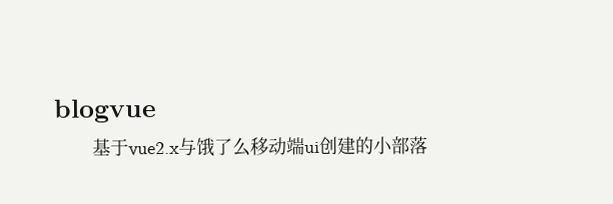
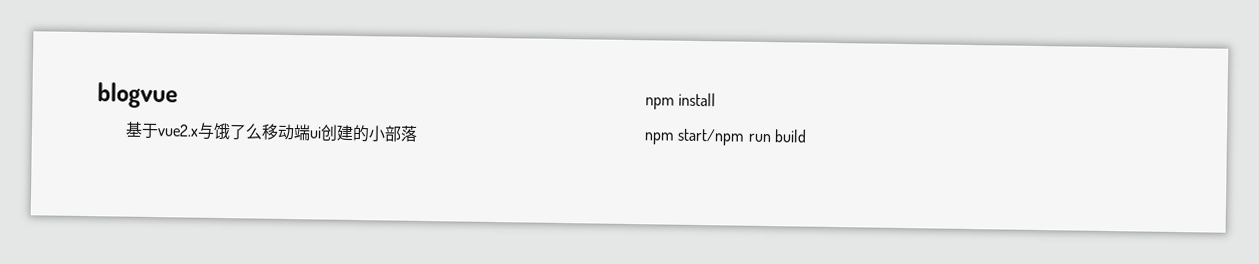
(429, 145) none -> [645,92,717,110] [644,128,807,146] // npm install // npm start/npm run build

